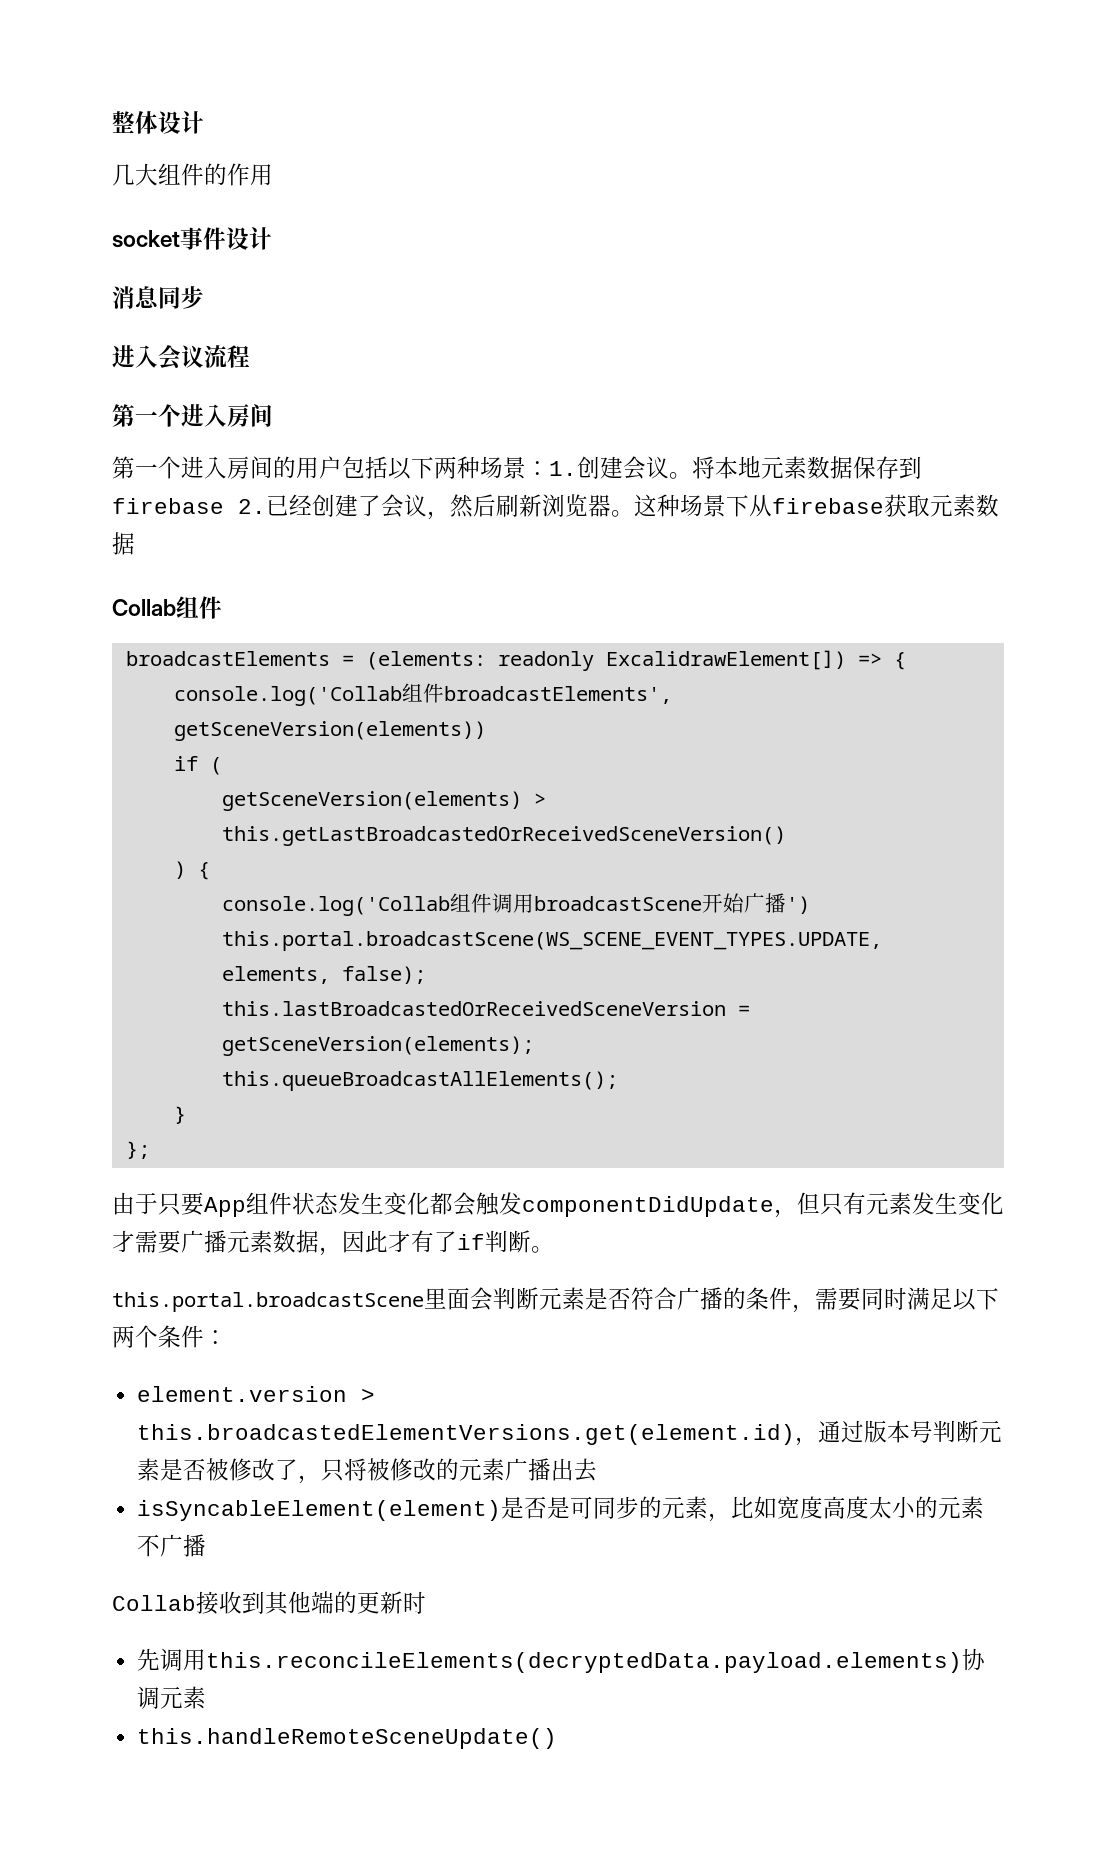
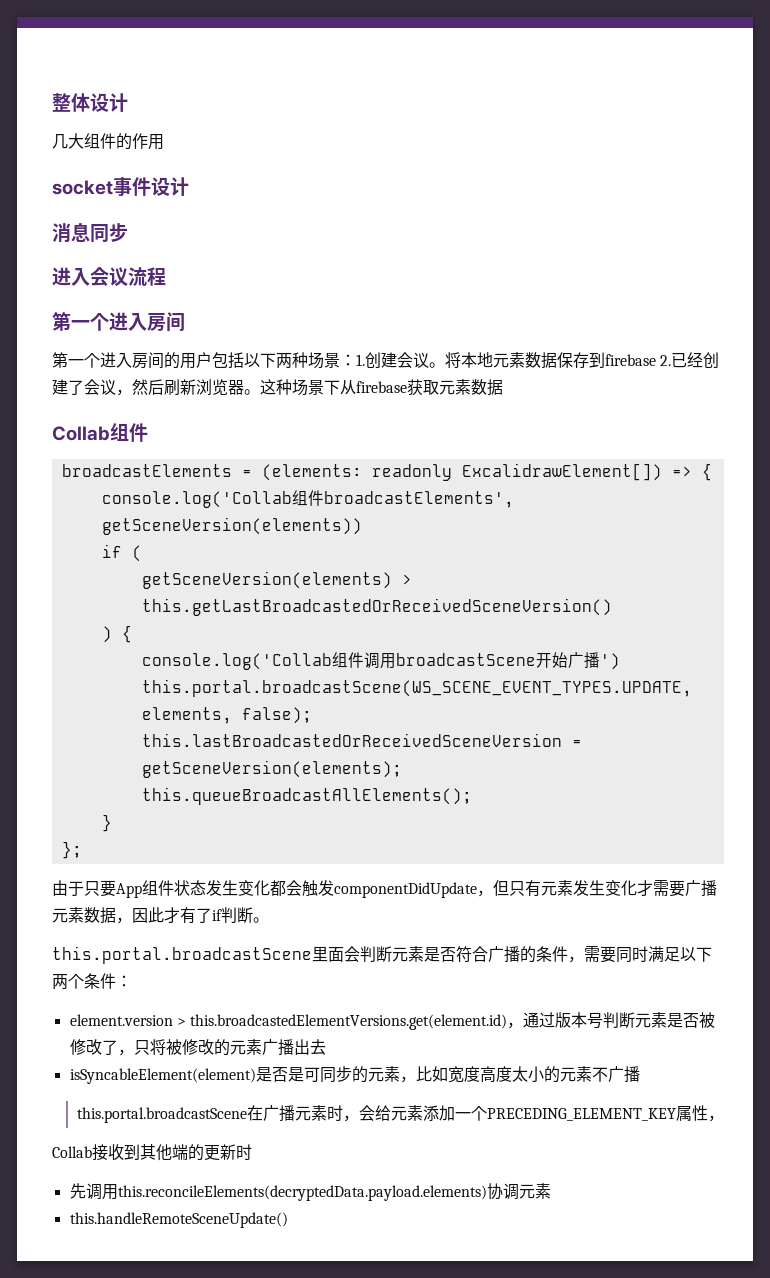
(206, 1545) none -> [76,1105,724,1123] // this.portal.broadcastScene在广播元素时，会给元素添加一个PRECEDING_ELEMENT_KEY属性，

